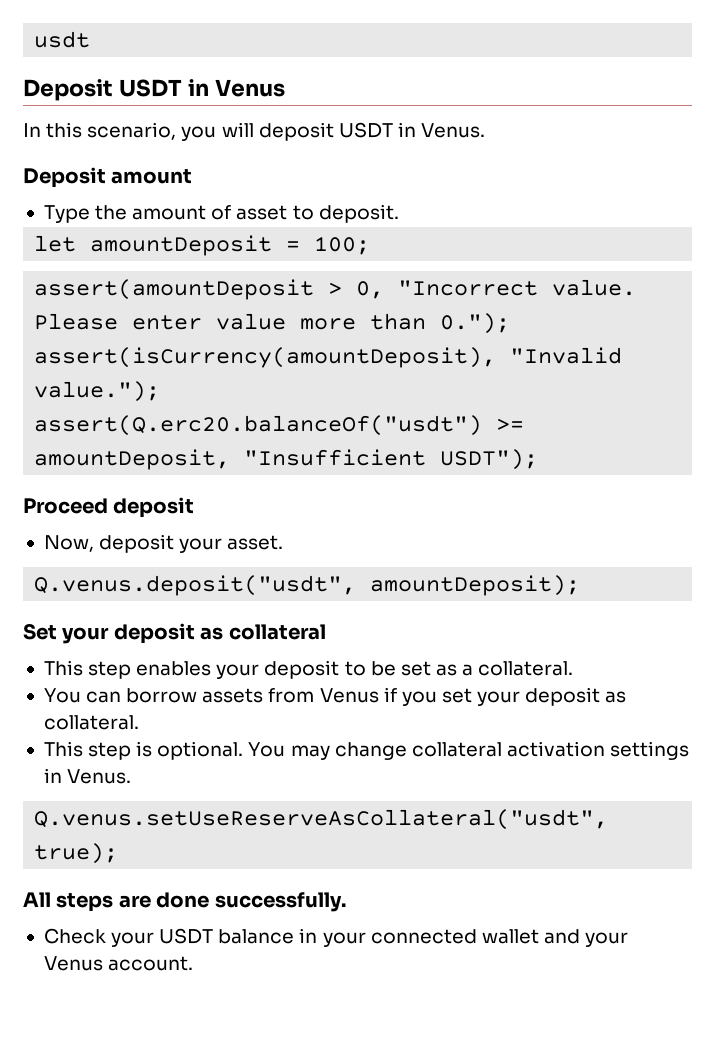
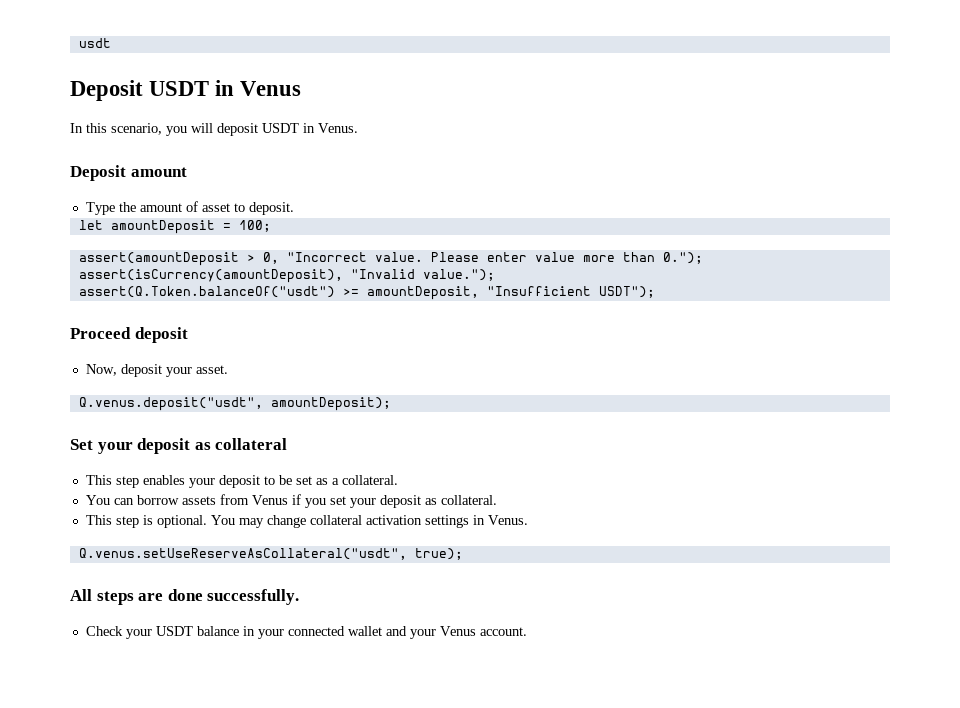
[34,415,483,436] assert(Q.erc20.balanceOf("usdt") -> [78,286,335,298] assert(Q.Token.balanceOf("usdt")

